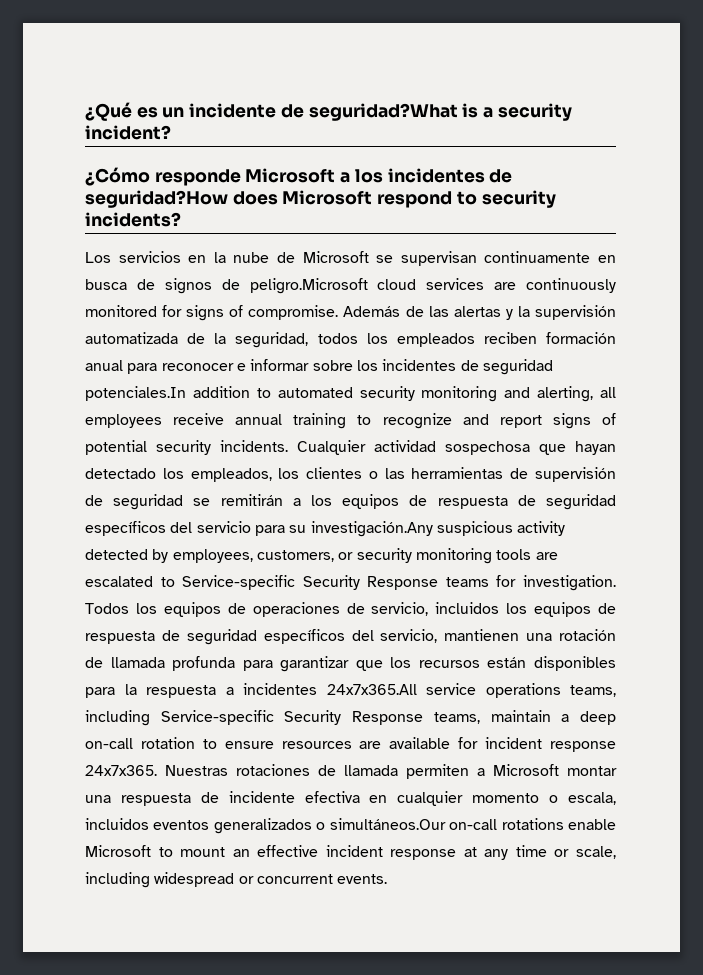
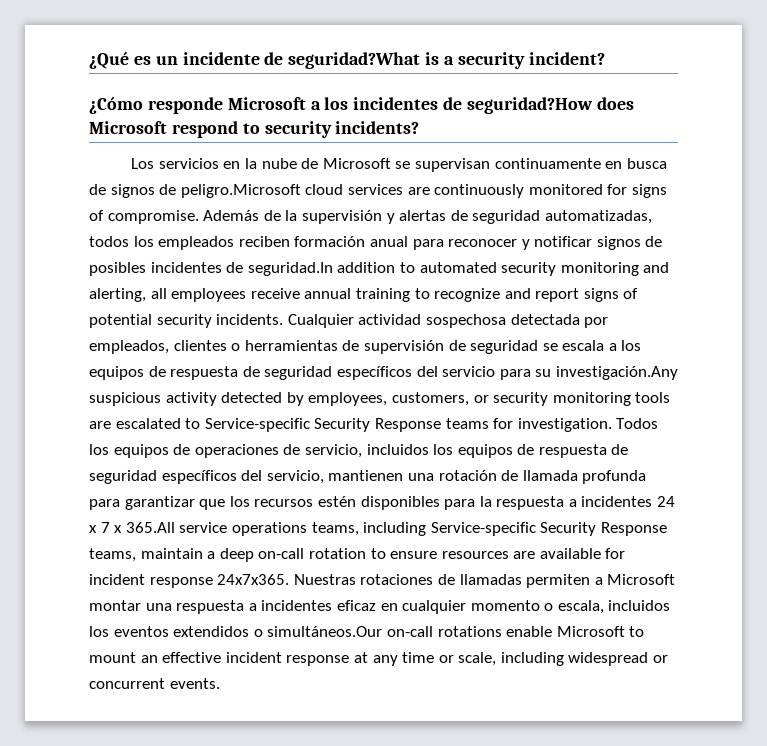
[428,305,616,320] [85,332,309,348] las alertas y la supervisión automatizada de la seguridad, -> [285,210,652,224] la supervisión y alertas de seguridad automatizadas,
[236,359,553,375] [85,386,186,401] e informar sobre los incidentes de seguridad potenciales.In -> [521,236,663,250] [89,262,333,276] y notificar signos de posibles incidentes de seguridad.In
[539,441,616,455] [85,468,300,482] que hayan detectado los empleados, los -> [510,314,609,328] [89,340,169,354] detectada por empleados,
[384,468,405,479] las -> (241, 347) none
[220,494,283,506] remitirán -> [562,340,605,351] escala
[487,657,527,668] están -> [317,496,356,507] estén
[326,684,417,695] 24x7x365.All -> [657,496,676,507] [89,522,175,533] 24 x 7 x 365.All
[344,765,398,776] llamada -> [459,574,522,585] llamadas
[200,791,360,803] de incidente efectiva -> [248,600,376,611] a incidentes eficaz
[153,818,312,834] eventos generalizados -> [89,626,250,637] los eventos extendidos

